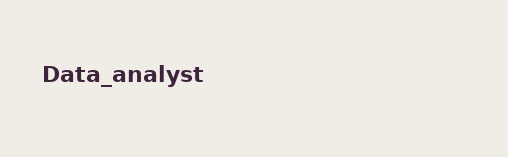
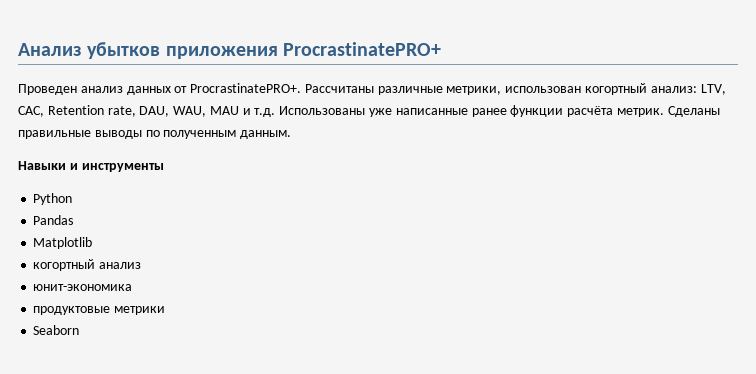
[42,65,204,87] Data_analyst -> [18,42,441,59] [18,83,726,95] [18,105,720,117] [18,130,292,139] [18,161,164,172] [33,193,73,205] [33,215,74,225] [33,237,93,249] [33,259,142,271] [33,284,133,291] [33,306,166,315] [33,325,80,335] Анализ убытков приложения ProcrastinatePRO+ // Проведен анализ данных от ProcrastinatePRO+. Рассчитаны различные метрики, использован когортный анализ: LTV, CAC, Retention rate, DAU, WAU, MAU и т.д. Использованы уже написанные ранее функции расчёта метрик. Сделаны правильные выводы по полученным данным. // Навыки и инструменты // Python // Pandas // Matplotlib // когортный анализ // юнит-экономика // продуктовые метрики // Seaborn

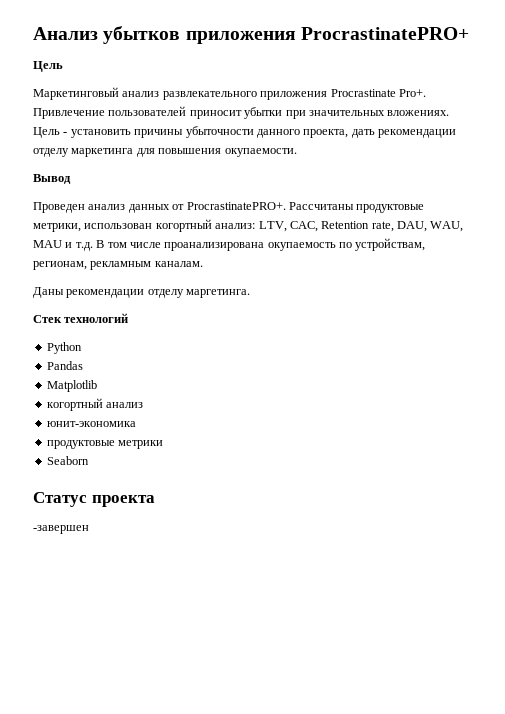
(441, 49) none -> [33,61,63,72] [33,87,426,100] [33,106,450,119] [33,126,456,138] [33,148,297,157] [33,174,71,184] // Цель // Маркетинговый анализ развлекательного приложения Procrastinate Pro+. Привлечение пользователей приносит убытки при значительных вложениях. Цель - установить причины убыточности данного проекта, дать рекомендации отделу маркетинга для повышения окупаемости. // Вывод
[377,86,443,95] различные -> [356,204,425,213] продуктовые
[279,105,720,117] [18,130,292,139] [18,161,164,172] Использованы уже написанные ранее функции расчёта метрик. Сделаны правильные выводы по полученным данным. // Навыки и инструменты -> [96,238,426,251] [33,261,203,270] [33,287,251,298] [33,313,129,323] В том числе проанализирована окупаемость по устройствам, регионам, рекламным каналам. // Даны рекомендации отделу маргетинга. // Стек технологий
(80, 330) none -> [33,492,155,507] [33,525,89,534] // Статус проекта // -завершен

